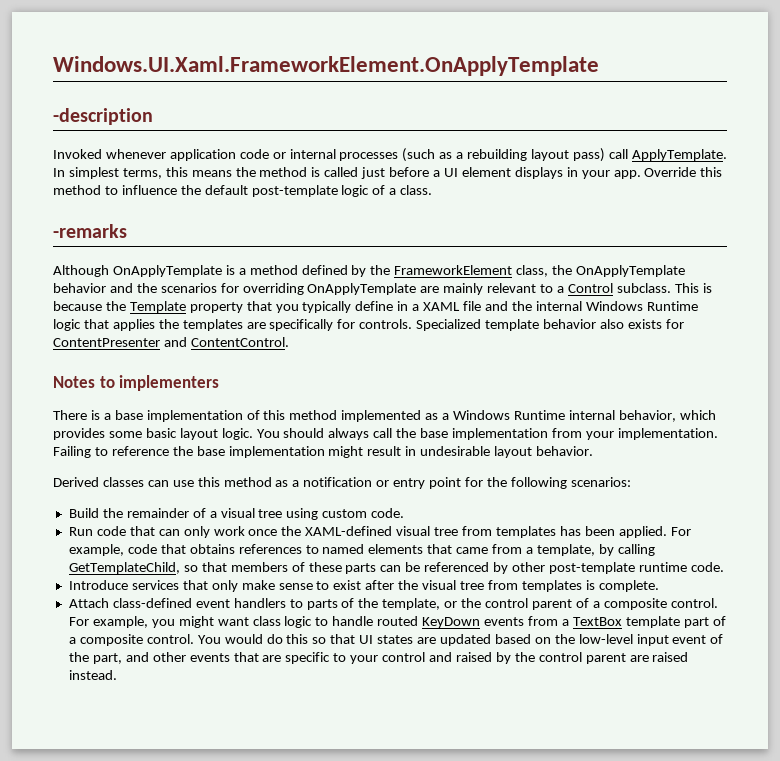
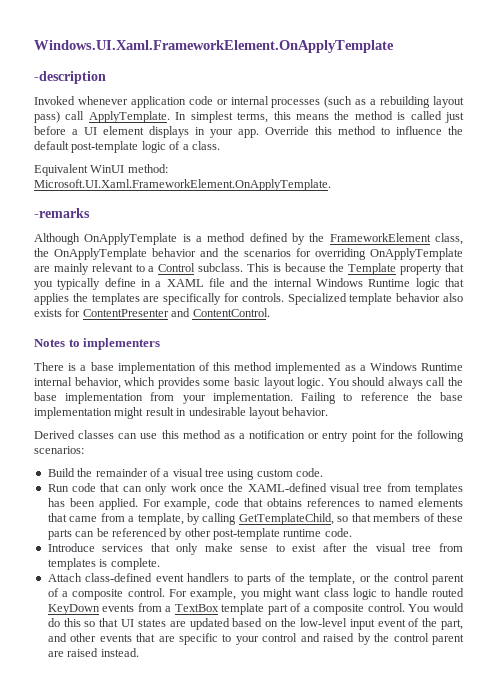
(433, 190) none -> [34,164,168,176] [34,179,331,191] // Equivalent WinUI method: Microsoft.UI.Xaml.FrameworkElement.OnApplyTemplate.

